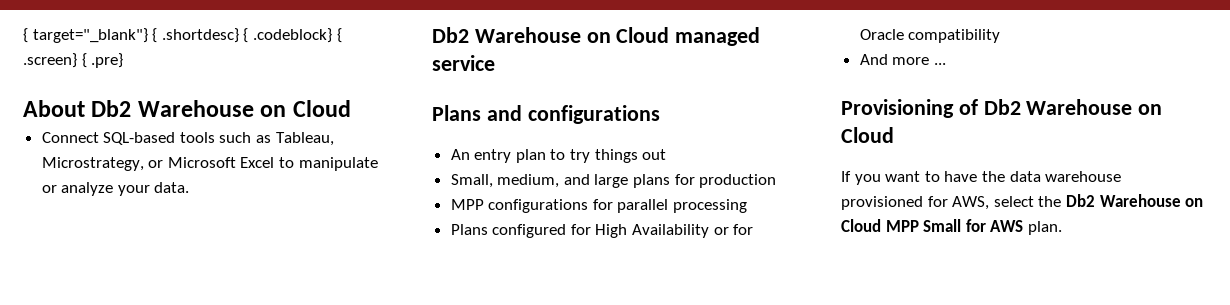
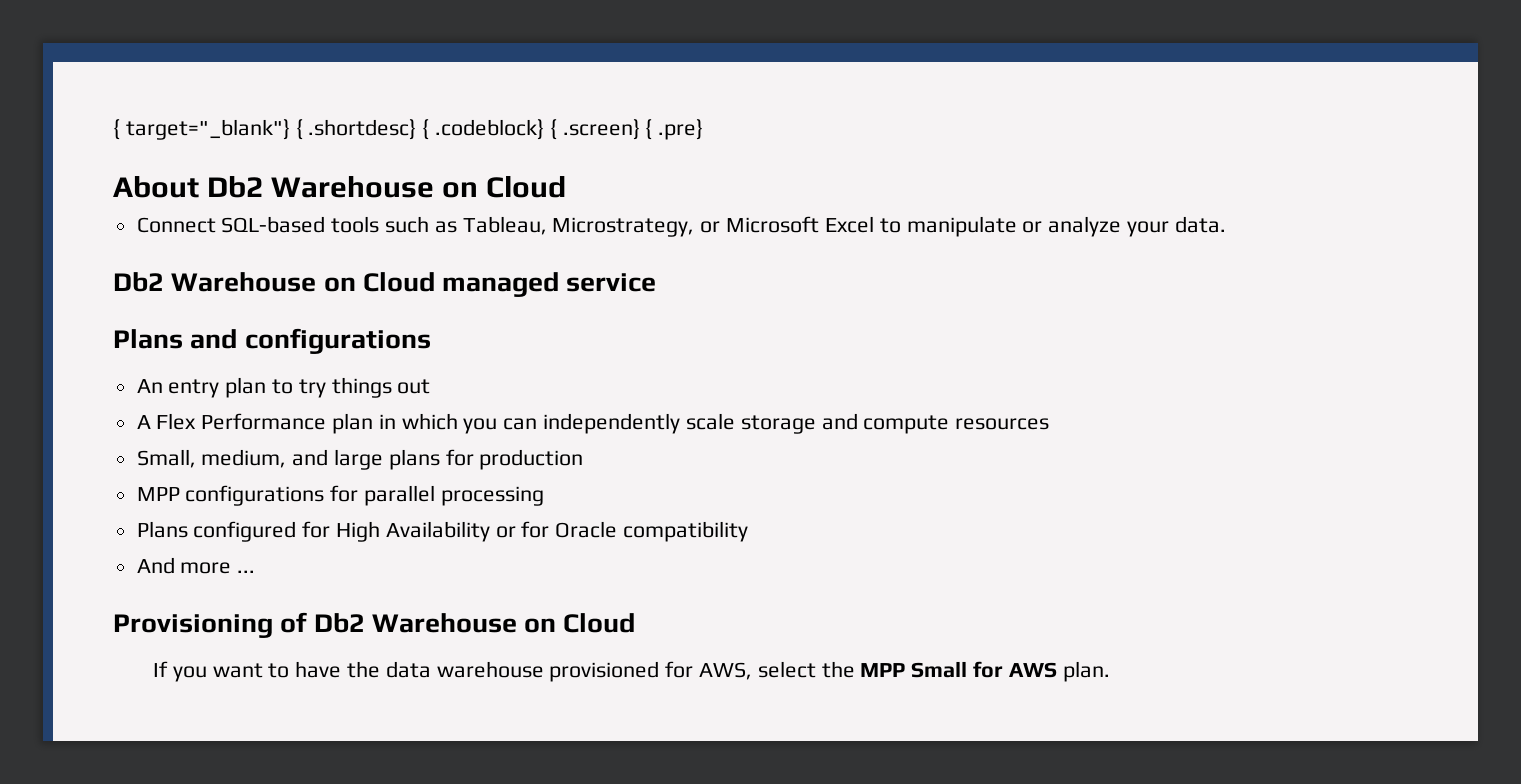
(667, 154) none -> [136,413,1050,434] // A Flex Performance plan in which you can independently scale storage and compute resources
[1065,194,1204,207] [841,219,881,232] Db2 Warehouse on Cloud -> (855, 669) none

